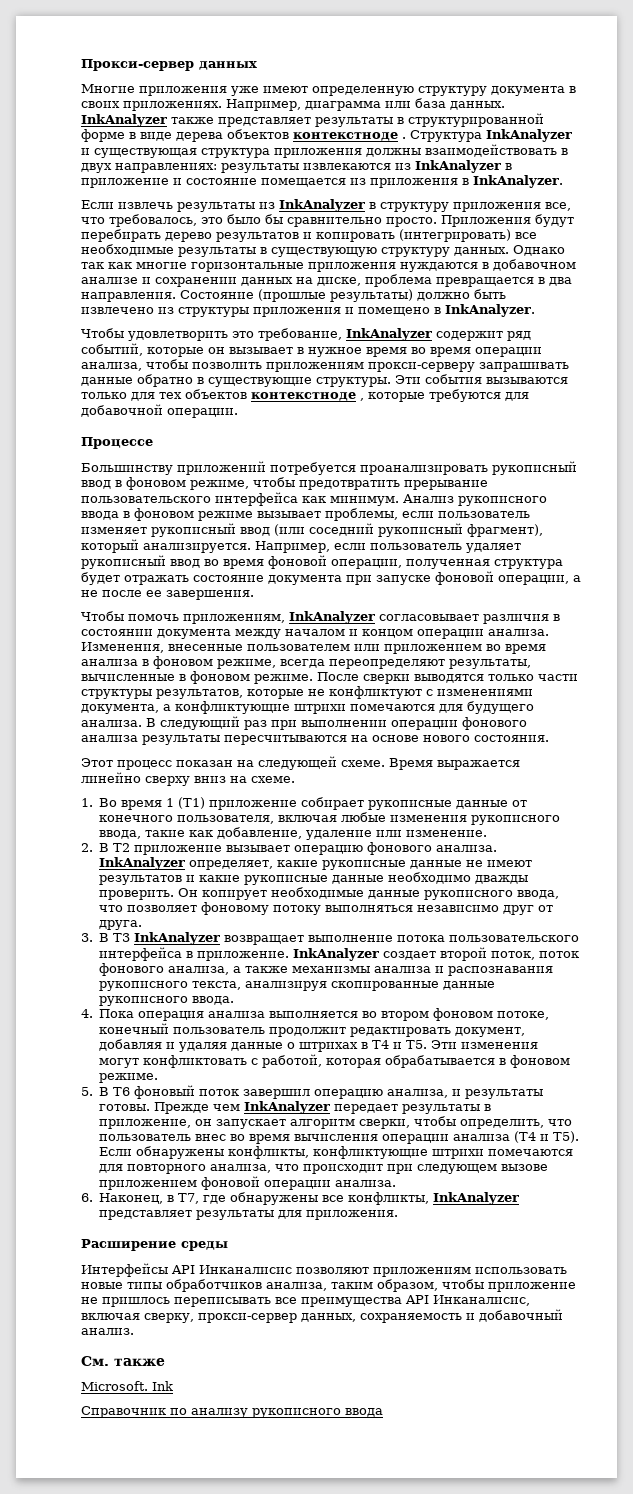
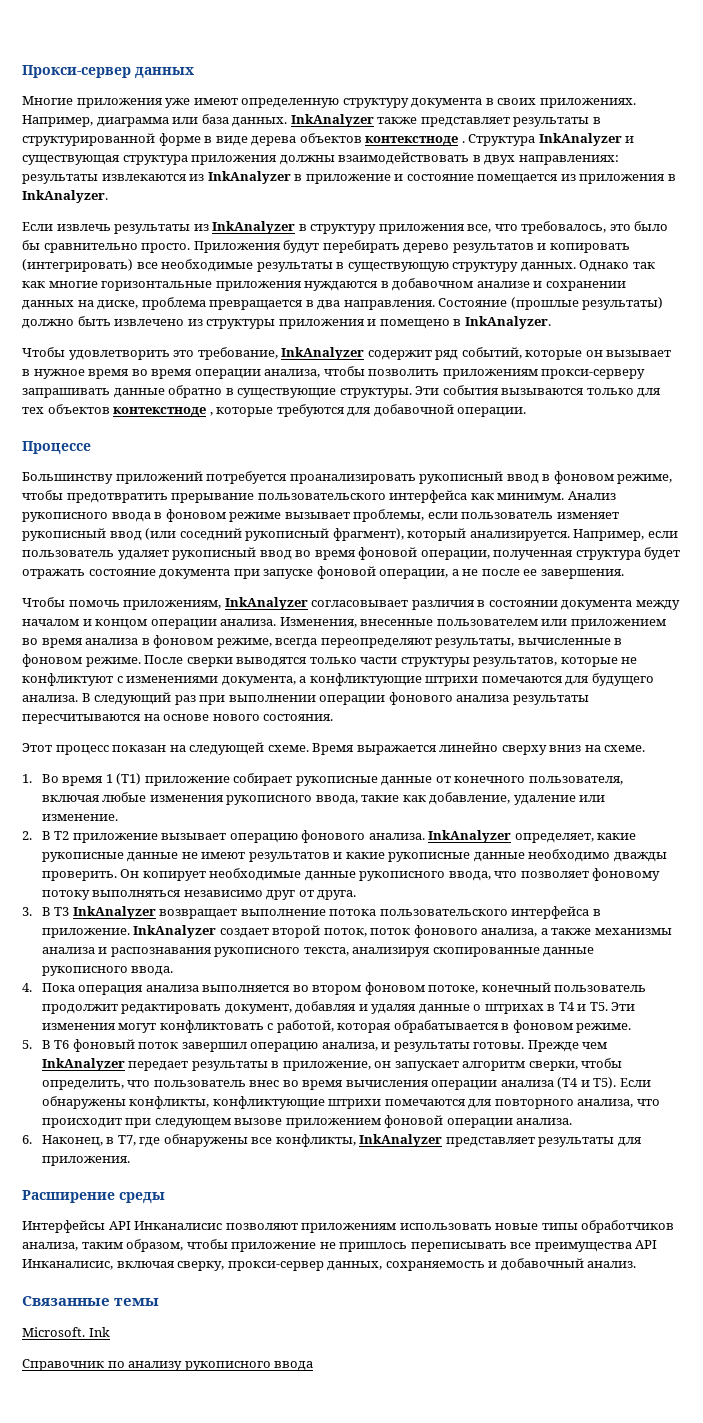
[81,1356,165,1366] См. также -> [22,1296,160,1306] Связанные темы

